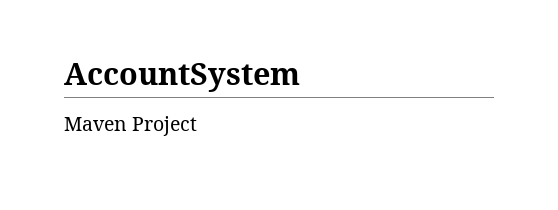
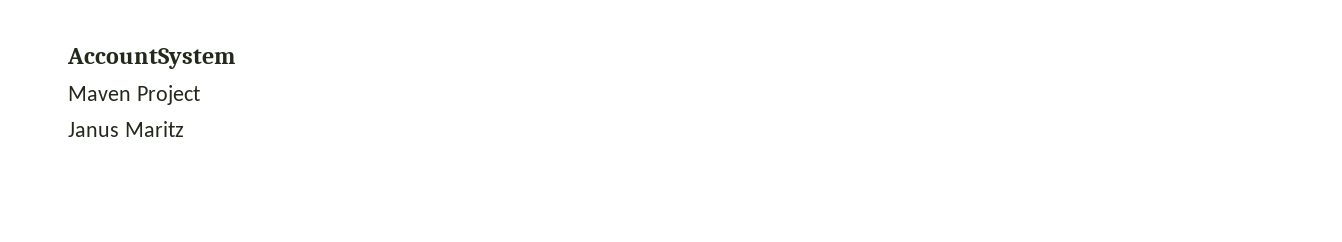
(198, 126) none -> [68,121,184,137] // Janus Maritz

